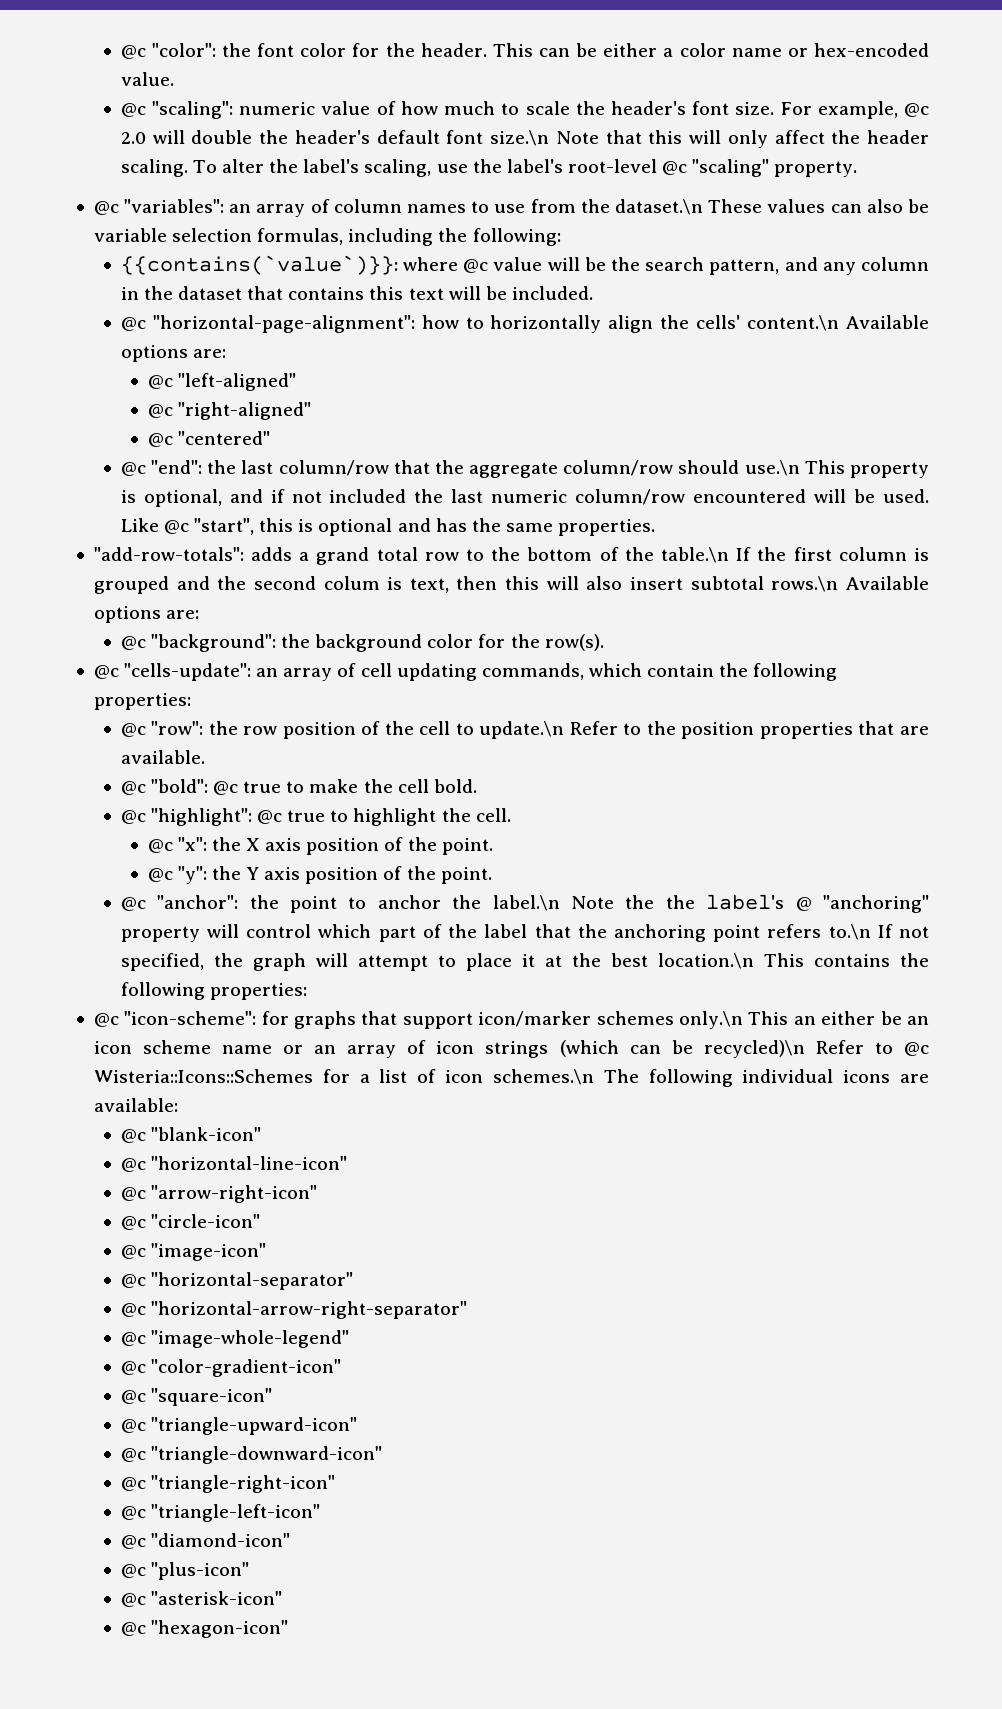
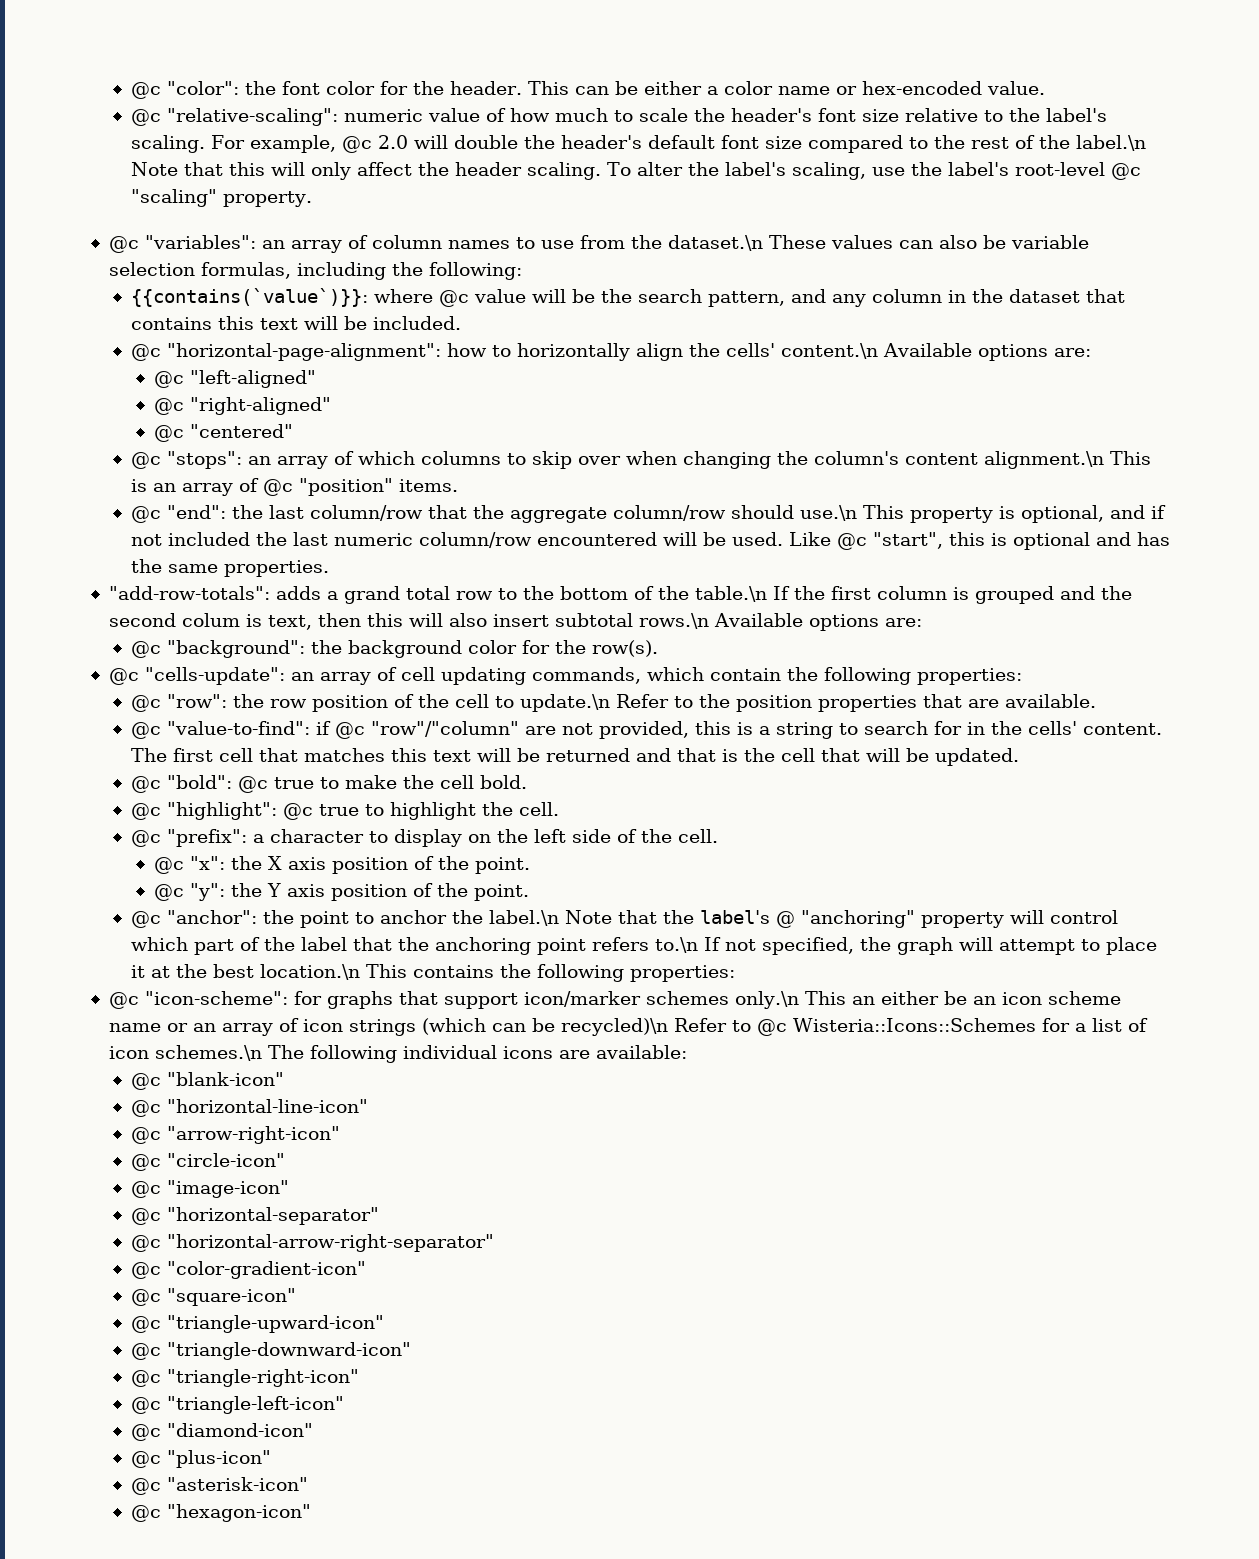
[152,101,234,119] "scaling": -> [167,108,339,126] "relative-scaling":
[735,102,775,115] size. -> [862,108,1108,122] [131,135,206,153] size relative to the label's scaling.
[490,130,550,146] size.\n -> [765,135,1147,153] size compared to the rest of the label.\n
(270, 438) none -> [131,451,1152,469] [131,478,459,496] // @c "stops": an array of which columns to skip over when changing the column's content alignment.\n This is an array of @c "position" items.
(205, 757) none -> [131,721,1163,739] [131,748,1020,766] // @c "value-to-find": if @c "row"/"column" are not provided, this is a string to search for in the cells' content. The first cell that matches this text will be returned and that is the cell that will be updated.
(511, 815) none -> [131,829,719,847] // @c "prefix": a character to display on the left side of the cell.
[625,895,655,909] the -> [618,910,658,924] that
[120,1330,349,1348] // @c "image-whole-legend" -> (495, 1243) none

